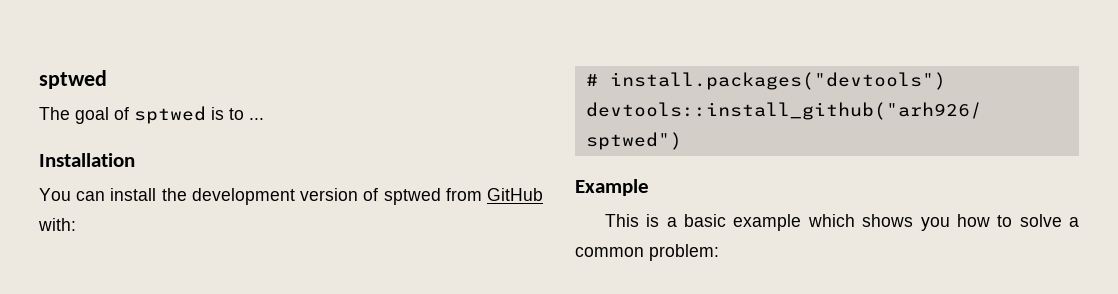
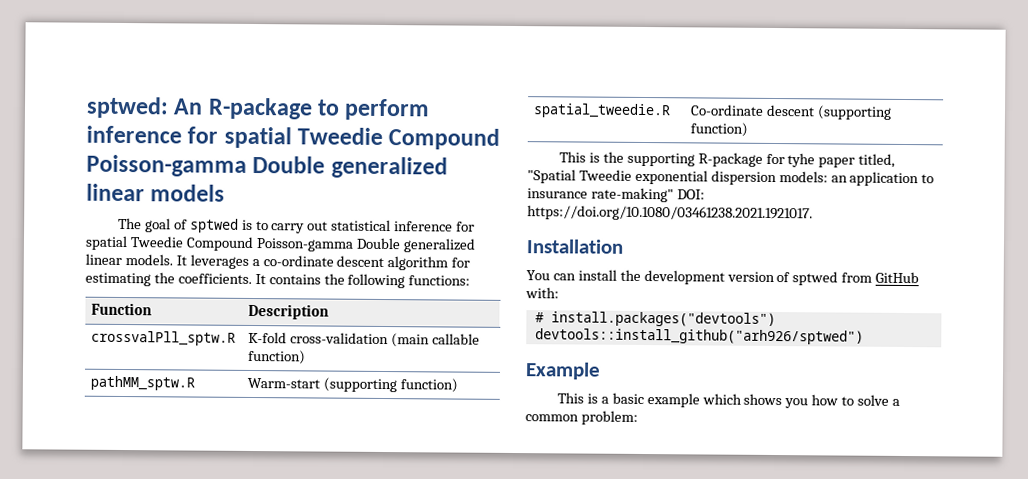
[39,70,107,89] sptwed -> [86,96,431,121] [86,125,501,150] [86,154,448,179] [86,183,226,202] sptwed: An R-package to perform inference for spatial Tweedie Compound Poisson-gamma Double generalized linear models
[249,118,264,120] ... -> [271,219,476,234] [85,235,476,253] [85,253,471,271] [85,272,471,289] [91,302,153,316] [248,303,330,320] [91,330,237,346] [248,331,480,348] [248,349,307,365] [90,375,196,391] [247,377,458,393] [533,103,672,119] [690,104,892,120] [690,122,749,137] [558,151,896,168] [527,169,935,187] [527,187,705,203] [527,205,813,222] carry out statistical inference for spatial Tweedie Compound Poisson-gamma Double generalized linear models. It leverages a co-ordinate descent algorithm for estimating the coefficients. It contains the following functions: // Function | Description // crossvalPll_sptw.R | K-fold cross-validation (main callable function) // pathMM_sptw.R | Warm-start (supporting function) // spatial_tweedie.R | Co-ordinate descent (supporting function) // This is the supporting R-package for tyhe paper titled, "Spatial Tweedie exponential dispersion models: an application to insurance rate-making" DOI: https://doi.org/10.1080/03461238.2021.1921017.

